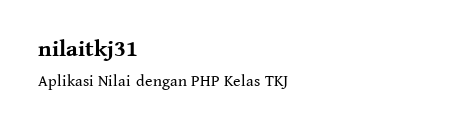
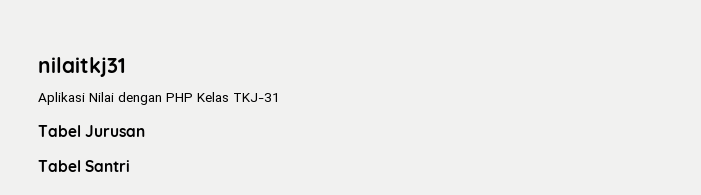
[264,76,288,89] TKJ -> [233,93,280,102] [38,125,146,137] [38,160,131,172] TKJ-31 // Tabel Jurusan // Tabel Santri

